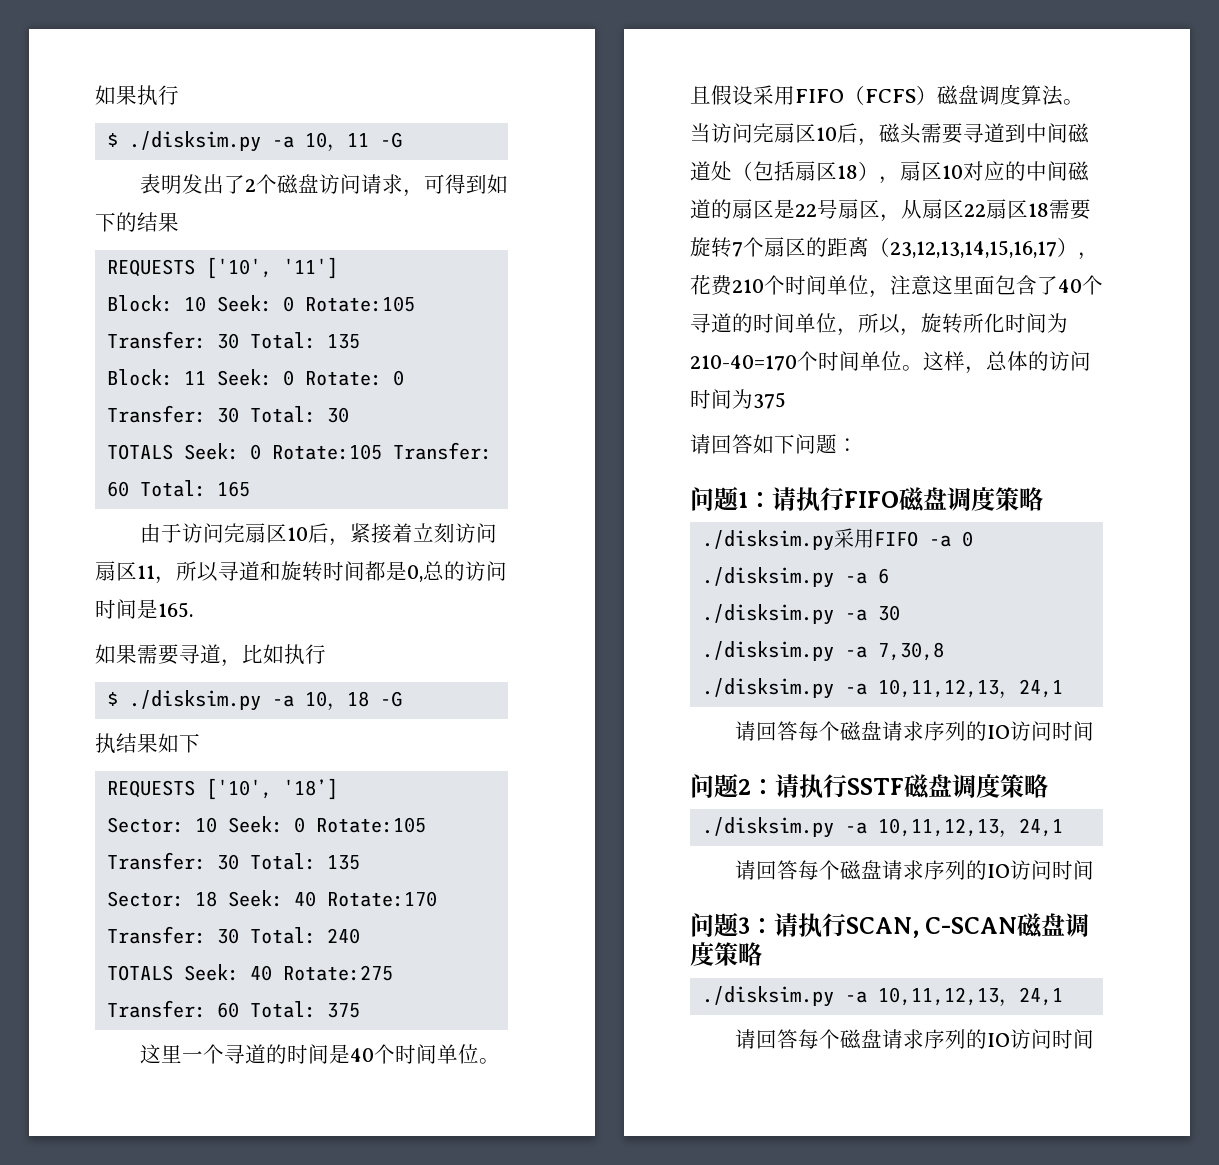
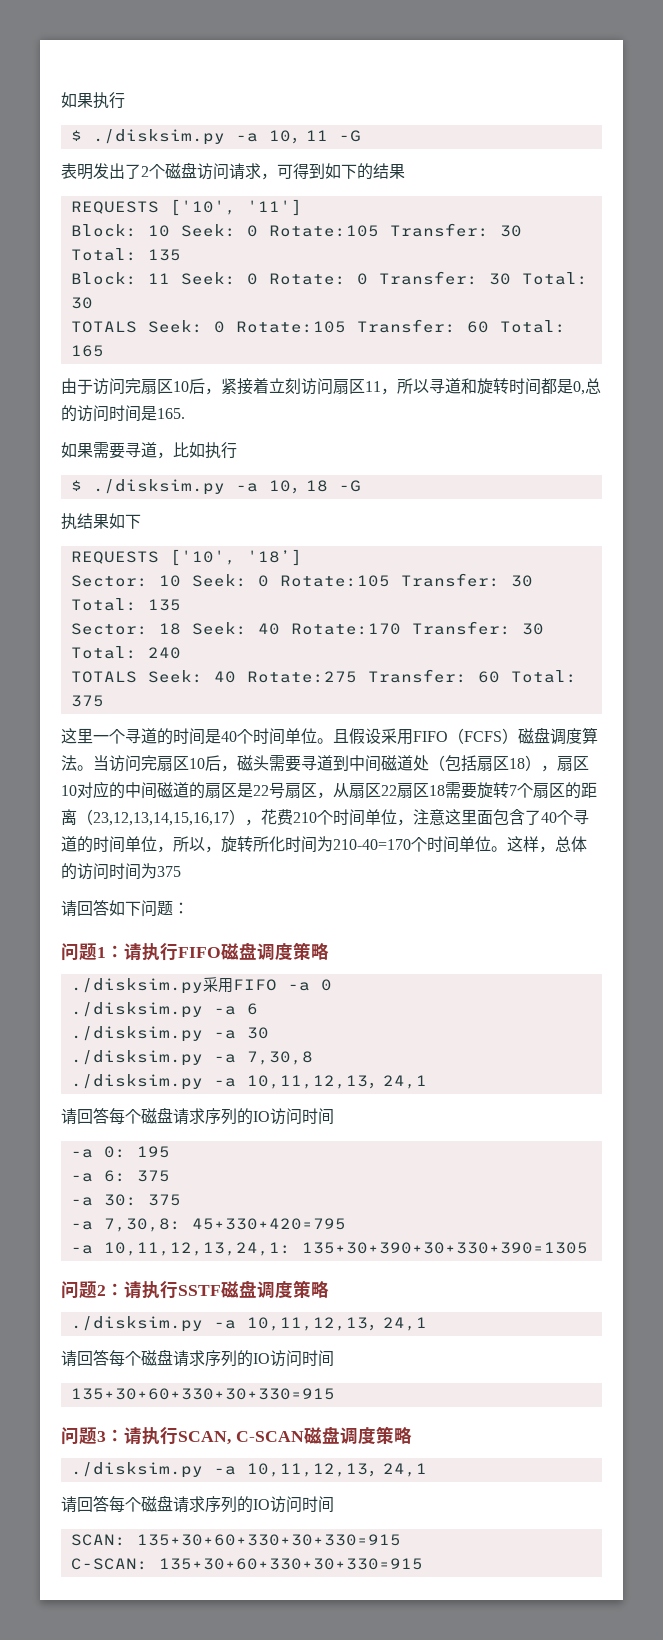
(1094, 731) none -> [70,1146,170,1158] [70,1170,170,1182] [70,1194,181,1206] [70,1218,346,1232] [70,1242,588,1256] // -a 0: 195 // -a 6: 375 // -a 30: 375 // -a 7,30,8: 45+330+420=795 // -a 10,11,12,13,24,1: 135+30+390+30+330+390=1305
(1094, 870) none -> [70,1388,335,1400] // 135+30+60+330+30+330=915
(1094, 1039) none -> [70,1534,401,1546] [70,1558,423,1570] // SCAN: 135+30+60+330+30+330=915 // C-SCAN: 135+30+60+330+30+330=915

